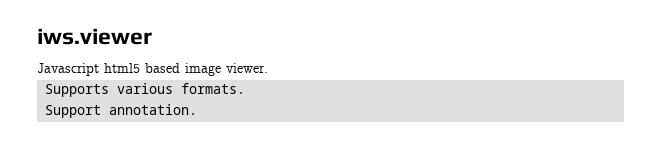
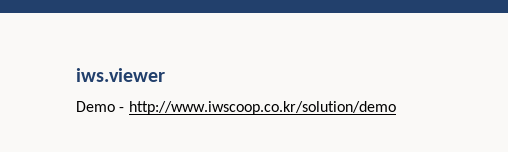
[37,63,268,76] [45,83,246,97] [45,104,198,118] Javascript html5 based image viewer. // Supports various formats. // Support annotation. -> [76,101,396,115] Demo - http://www.iwscoop.co.kr/solution/demo

